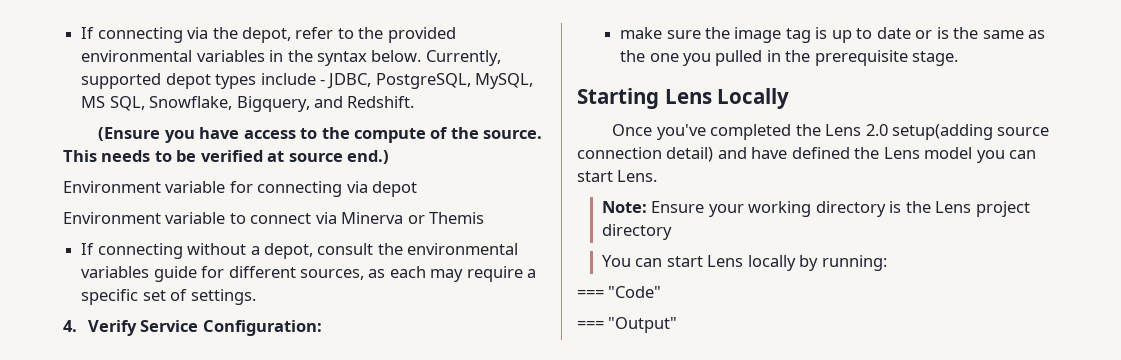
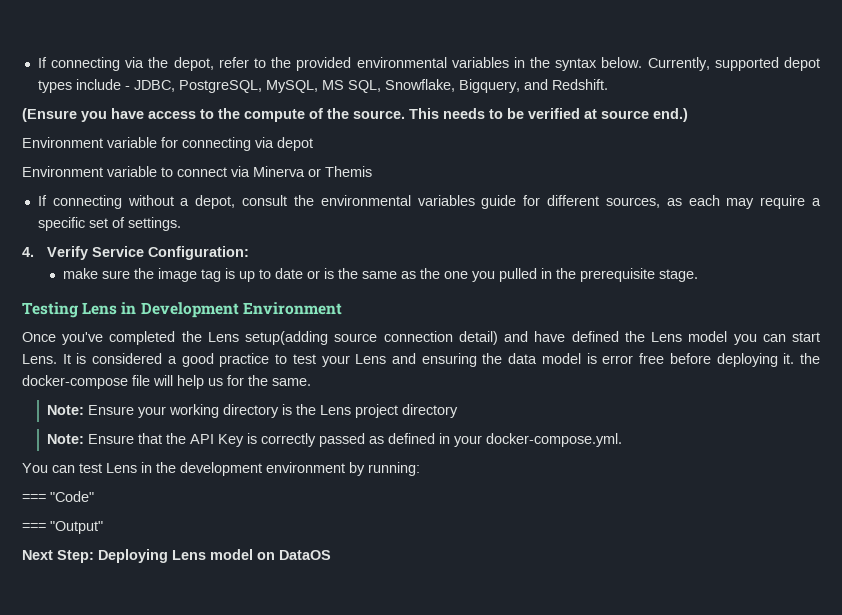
[577,88,790,109] Starting Lens Locally -> [22,302,342,318] Testing Lens in Development Environment
[865,124,888,136] 2.0 -> (239, 337) none
(658, 176) none -> [62,353,821,367] [22,375,311,389] It is considered a good practice to test your Lens and ensuring the data model is error free before deploying it. the docker-compose file will help us for the same.
[601,255,796,271] You can start Lens locally -> [47,433,623,447] [22,462,345,476] Note: Ensure that the API Key is correctly passed as defined in your docker-compose.yml. // You can test Lens in the development environment
(678, 325) none -> [22,549,331,563] // Next Step: Deploying Lens model on DataOS

